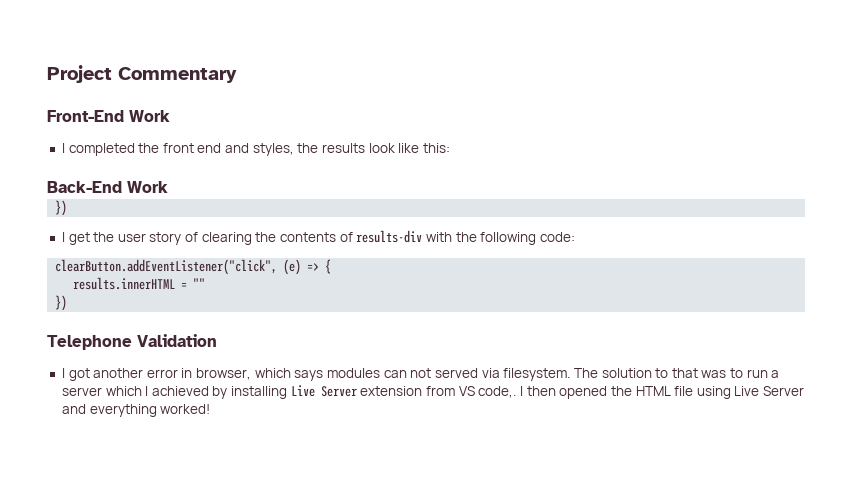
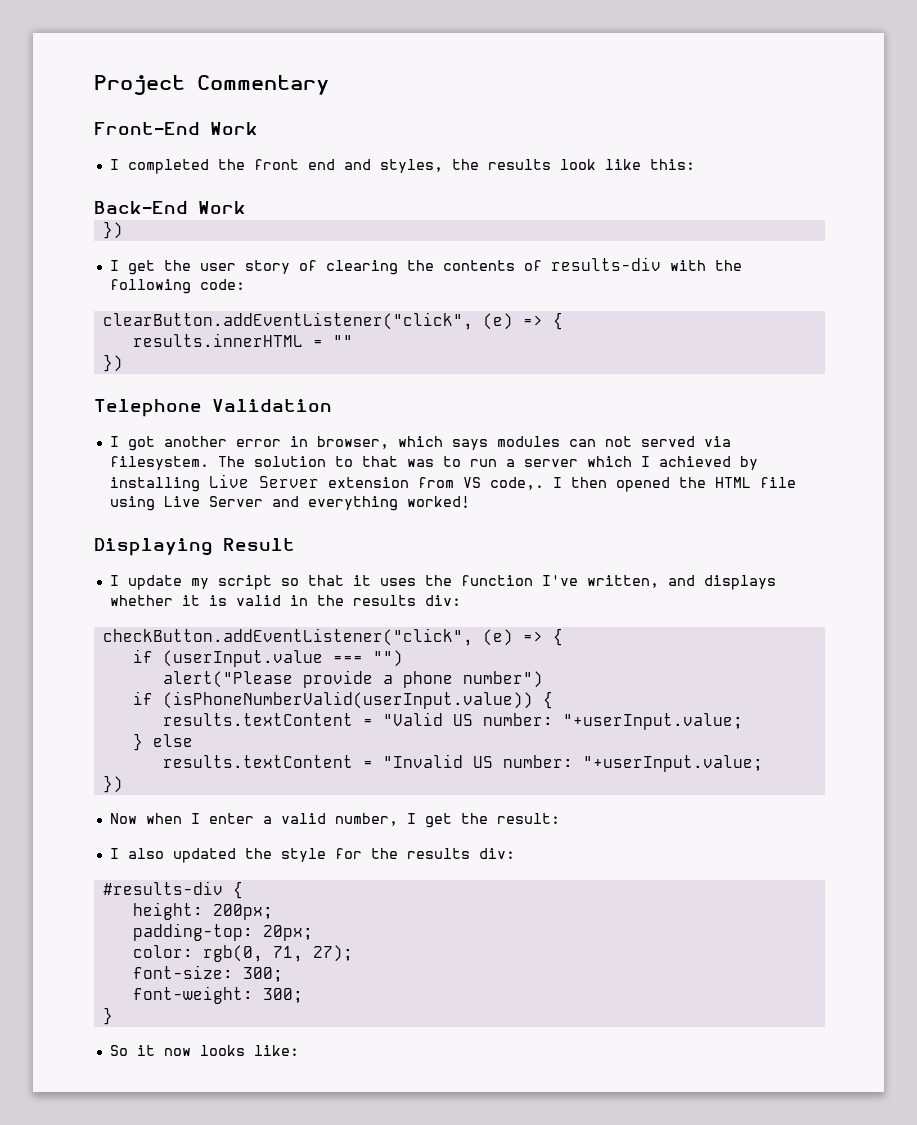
(211, 409) none -> [94,538,295,556] [109,575,776,590] [109,595,461,606] [102,628,563,646] [132,649,403,667] [162,670,543,688] [132,691,553,709] [162,712,743,730] [132,733,193,751] [162,754,763,772] [102,775,123,793] [109,813,560,828] [109,848,515,863] [102,881,243,899] [132,902,273,920] [132,923,313,941] [132,945,353,962] [132,965,283,982] [132,986,303,1004] [102,1007,113,1025] [109,1045,299,1056] // Displaying Result // I update my script so that it uses the function I've written, and displays whether it is valid in the results div: // checkButton.addEventListener("click", (e) => { // if (userInput.value === "") // alert("Please provide a phone number") // if (isPhoneNumberValid(userInput.value)) { // results.textContent = "Valid US number: "+userInput.value; // } else // results.textContent = "Invalid US number: "+userInput.value; // }) // Now when I enter a valid number, I get the result: // I also updated the style for the results div: // #results-div { // height: 200px; // padding-top: 20px; // color: rgb(0, 71, 27); // font-size: 300; // font-weight: 300; // } // So it now looks like:

